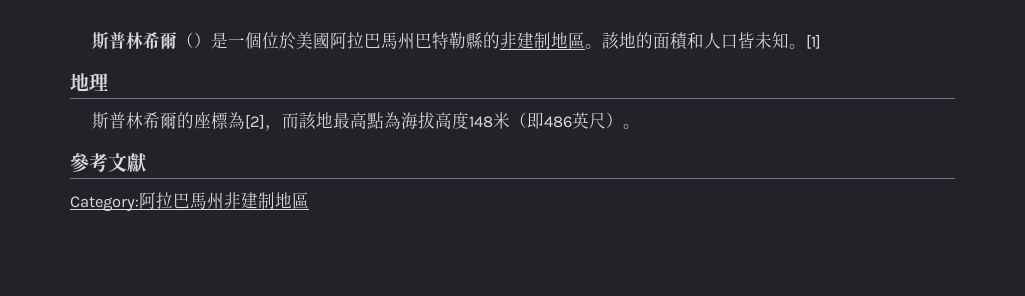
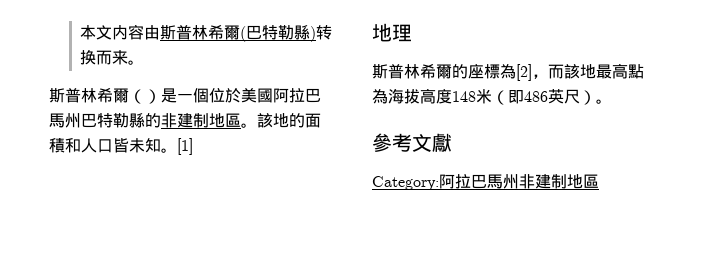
(92, 40) none -> [80,24,333,42] [80,50,145,65] 本文内容由斯普林希爾(巴特勒縣)转换而来。 //

